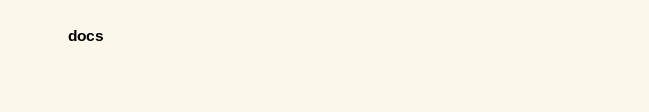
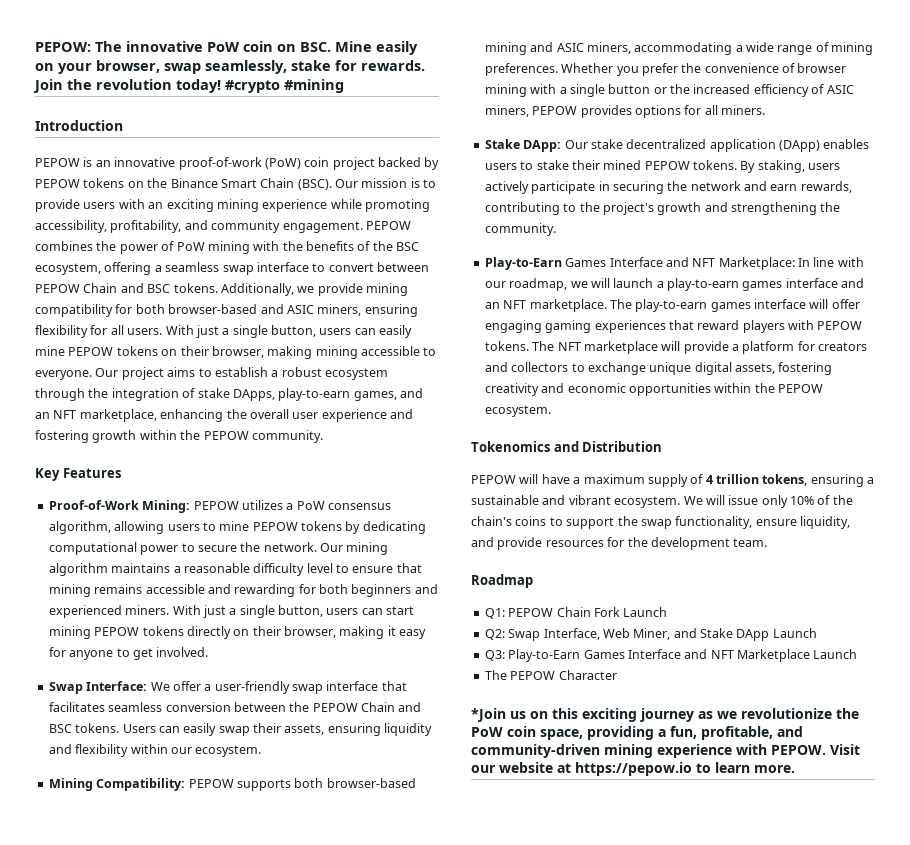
[68,30,104,41] docs -> [35,41,418,55] [35,60,425,74] [33,79,344,93] [35,120,123,131] [35,157,440,170] [35,178,437,190] [35,199,430,212] [35,220,411,233] [35,241,420,254] [35,262,429,275] [35,283,408,296] [35,304,418,317] [35,325,413,338] [35,346,437,359] [35,367,388,380] [35,388,423,401] [35,409,413,422] [35,430,323,443] [35,468,121,481] [48,500,391,513] [48,521,426,534] [48,542,389,555] [48,563,422,576] [48,584,438,597] [48,605,415,618] [48,626,427,639] [48,647,209,660] [48,681,407,694] [48,702,422,712] [48,723,433,736] [48,744,262,757] [48,778,416,791] [484,42,874,55] [484,63,847,76] [484,84,854,97] [484,105,765,118] [484,139,870,152] [484,160,841,173] [484,181,852,194] [484,202,841,215] [484,223,556,236] [484,257,864,270] [484,278,865,291] [484,299,860,312] [484,320,863,333] [484,341,868,354] [484,362,833,375] [484,383,823,396] [484,405,551,417] [471,441,663,452] [471,474,875,487] [471,495,853,508] [471,516,850,529] [471,537,768,550] [471,574,533,588] [484,607,668,619] [484,628,817,641] [484,649,858,662] [484,670,617,680] [471,708,859,722] [471,726,803,740] [471,744,860,758] [471,762,795,776] PEPOW: The innovative PoW coin on BSC. Mine easily on your browser, swap seamlessly, stake for rewards. Join the revolution today! #crypto #mining // Introduction // PEPOW is an innovative proof-of-work (PoW) coin project backed by PEPOW tokens on the Binance Smart Chain (BSC). Our mission is to provide users with an exciting mining experience while promoting accessibility, profitability, and community engagement. PEPOW combines the power of PoW mining with the benefits of the BSC ecosystem, offering a seamless swap interface to convert between PEPOW Chain and BSC tokens. Additionally, we provide mining compatibility for both browser-based and ASIC miners, ensuring flexibility for all users. With just a single button, users can easily mine PEPOW tokens on their browser, making mining accessible to everyone. Our project aims to establish a robust ecosystem through the integration of stake DApps, play-to-earn games, and an NFT marketplace, enhancing the overall user experience and fostering growth within the PEPOW community. // Key Features // Proof-of-Work Mining: PEPOW utilizes a PoW consensus algorithm, allowing users to mine PEPOW tokens by dedicating computational power to secure the network. Our mining algorithm maintains a reasonable difficulty level to ensure that mining remains accessible and rewarding for both beginners and experienced miners. With just a single button, users can start mining PEPOW tokens directly on their browser, making it easy for anyone to get involved. // Swap Interface: We offer a user-friendly swap interface that facilitates seamless conversion between the PEPOW Chain and BSC tokens. Users can easily swap their assets, ensuring liquidity and flexibility within our ecosystem. // Mining Compatibility: PEPOW supports both browser-based mining and ASIC miners, accommodating a wide range of mining preferences. Whether you prefer the convenience of browser mining with a single button or the increased efficiency of ASIC miners, PEPOW provides options for all miners. // Stake DApp: Our stake decentralized application (DApp) enables users to stake their mined PEPOW tokens. By staking, users actively participate in securing the network and earn rewards, contributing to the project's growth and strengthening the community. // Play-to-Earn Games Interface and NFT Marketplace: In line with our roadmap, we will launch a play-to-earn games interface and an NFT marketplace. The play-to-earn games interface will offer engaging gaming experiences that reward players with PEPOW tokens. The NFT marketplace will provide a platform for creators and collectors to exchange unique digital assets, fostering creativity and economic opportunities within the PEPOW ecosystem. // Tokenomics and Distribution // PEPOW will have a maximum supply of 4 trillion tokens, ensuring a sustainable and vibrant ecosystem. We will issue only 10% of the chain's coins to support the swap functionality, ensure liquidity, and provide resources for the development team. // Roadmap // Q1: PEPOW Chain Fork Launch // Q2: Swap Interface, Web Miner, and Stake DApp Launch // Q3: Play-to-Earn Games Interface and NFT Marketplace Launch // The PEPOW Character // *Join us on this exciting journey as we revolutionize the PoW coin space, providing a fun, profitable, and community-driven mining experience with PEPOW. Visit our website at https://pepow.io to learn more.

